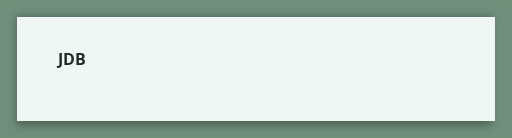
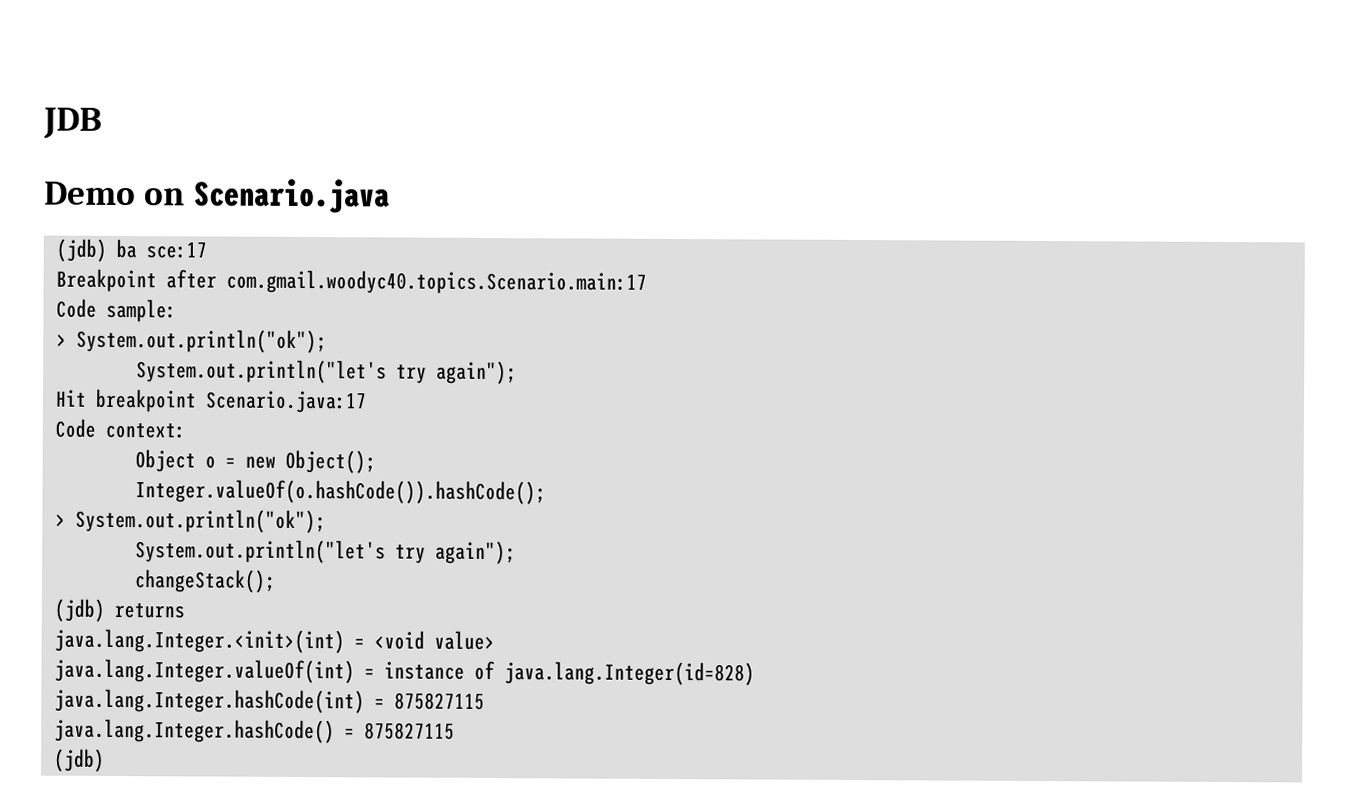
(86, 60) none -> [44,178,390,214] [56,238,208,262] [56,268,648,295] [56,298,178,323] [56,328,328,354] [136,359,518,385] [55,388,368,414] [55,418,187,439] [135,449,377,474] [135,479,547,505] [55,508,327,534] [135,539,517,565] [134,569,277,593] [54,598,186,622] [54,628,496,654] [54,658,756,686] [54,688,486,714] [54,718,456,744] [54,748,106,772] // Demo on Scenario.java // (jdb) ba sce:17 // Breakpoint after com.gmail.woodyc40.topics.Scenario.main:17 // Code sample: // > System.out.println("ok"); // System.out.println("let's try again"); // Hit breakpoint Scenario.java:17 // Code context: // Object o = new Object(); // Integer.valueOf(o.hashCode()).hashCode(); // > System.out.println("ok"); // System.out.println("let's try again"); // changeStack(); // (jdb) returns // java.lang.Integer.<init>(int) = <void value> // java.lang.Integer.valueOf(int) = instance of java.lang.Integer(id=828) // java.lang.Integer.hashCode(int) = 875827115 // java.lang.Integer.hashCode() = 875827115 // (jdb)

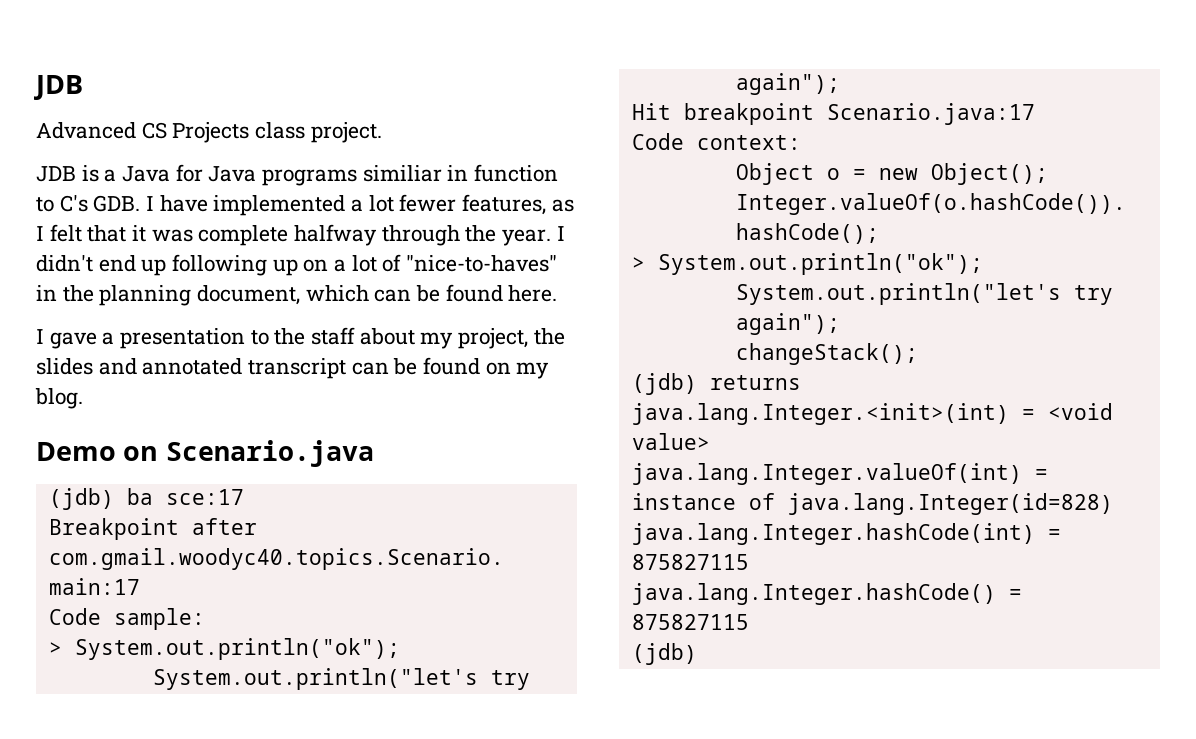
[43,107,102,139] JDB -> [34,75,83,100] [36,122,382,143] [36,164,559,186] [36,194,574,216] [36,224,565,246] [36,254,558,276] [36,284,558,306] [36,327,565,349] [36,357,550,379] [35,388,83,409] JDB // Advanced CS Projects class project. // JDB is a Java for Java programs similiar in function to C's GDB. I have implemented a lot fewer features, as I felt that it was complete halfway through the year. I didn't end up following up on a lot of "nice-to-haves" in the planning document, which can be found here. // I gave a presentation to the staff about my project, the slides and annotated transcript can be found on my blog.

